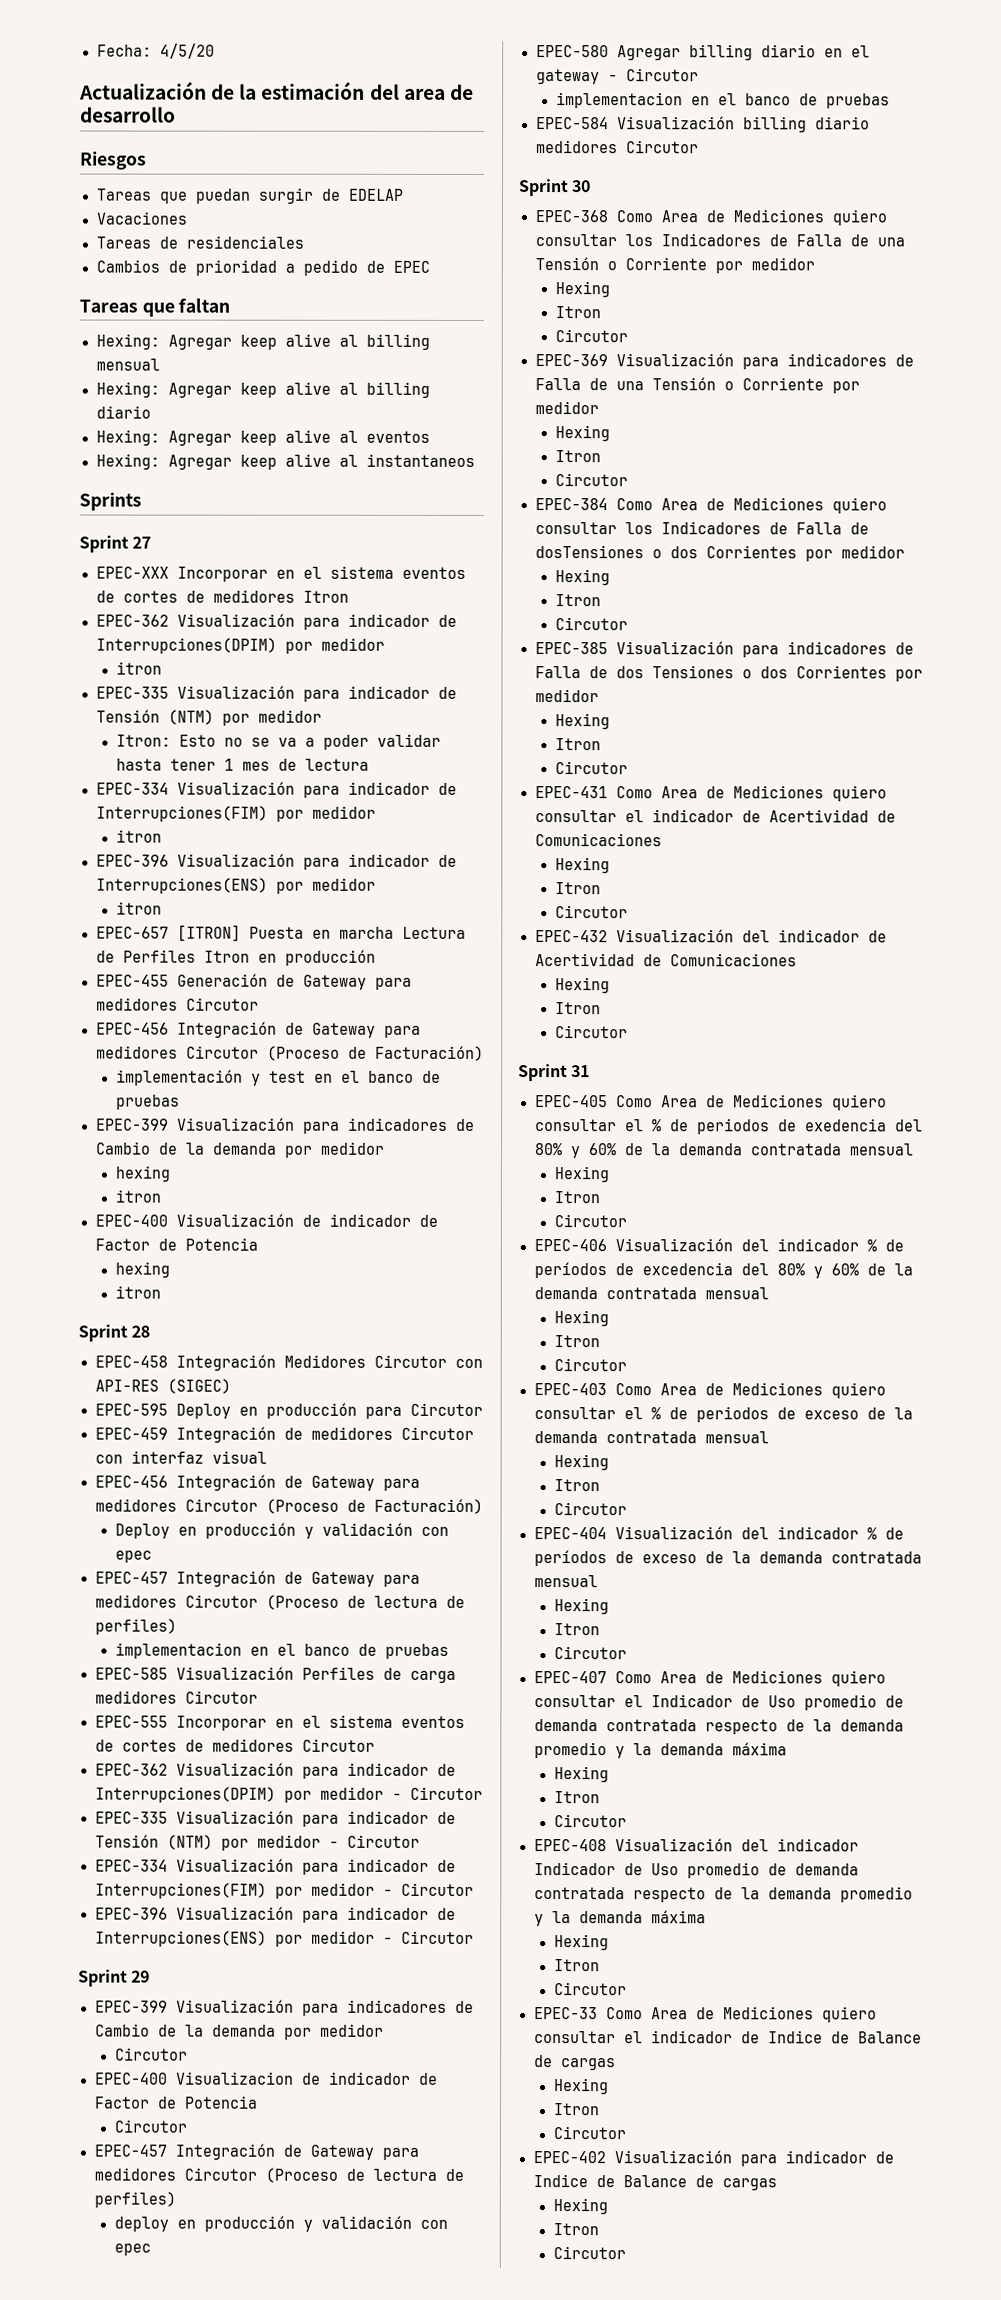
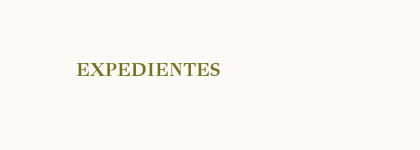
[96,43,215,59] [79,81,474,100] [80,106,176,123] [80,151,147,170] [95,187,404,204] [95,211,187,225] [95,235,304,249] [95,259,430,276] [79,297,231,317] [95,333,430,350] [95,358,160,371] [95,381,430,398] [95,405,151,419] [95,429,430,446] [95,453,475,470] [79,492,142,511] [79,535,152,553] [95,565,466,582] [95,589,349,603] [95,613,457,630] [95,637,385,654] [115,661,162,675] [95,685,457,702] [95,709,322,726] [115,733,441,750] [115,758,369,771] [95,781,457,798] [95,805,376,822] [115,829,162,843] [95,853,457,870] [95,877,376,894] [115,901,162,915] [95,924,466,942] [95,949,376,966] [95,973,412,990] [95,997,259,1011] [95,1021,421,1038] [95,1045,484,1061] [115,1069,441,1086] [115,1094,180,1110] [95,1117,475,1134] [94,1141,385,1158] [114,1165,170,1182] [114,1189,161,1203] [94,1213,438,1227] [94,1237,258,1251] [114,1261,170,1278] [114,1285,161,1299] [78,1324,151,1342] [94,1354,483,1371] [94,1378,231,1394] [94,1402,483,1419] [94,1426,474,1443] [94,1450,267,1464] [94,1474,420,1491] [94,1498,483,1514] [114,1522,449,1539] [114,1550,152,1563] [94,1570,420,1587] [94,1594,465,1610] [94,1618,177,1635] [114,1642,449,1659] [94,1666,456,1683] [94,1690,258,1704] [94,1714,465,1731] [94,1738,375,1752] [94,1762,456,1779] [94,1786,483,1803] [94,1810,456,1827] [94,1834,420,1851] [94,1858,456,1875] [94,1882,474,1899] [94,1906,456,1923] [94,1930,474,1947] [78,1969,151,1987] [94,1999,474,2016] [94,2023,384,2040] [114,2047,188,2061] [94,2071,438,2085] [93,2095,258,2109] [113,2119,187,2133] [93,2143,419,2160] [93,2167,464,2183] [93,2191,176,2208] [113,2215,448,2232] [113,2243,151,2256] [535,44,870,61] [535,68,699,85] [555,92,890,109] [535,116,870,133] [535,140,699,154] [518,179,592,197] [534,209,887,226] [534,233,905,247] [534,257,815,274] [554,281,610,298] [554,306,601,319] [554,329,628,343] [534,353,914,370] [534,377,860,394] [534,401,599,415] [554,425,610,442] [554,450,601,463] [554,473,628,487] [534,497,887,514] [534,521,869,535] [534,545,905,562] [554,569,610,586] [554,594,601,607] [554,617,628,631] [534,641,914,658] [534,665,923,682] [534,689,599,703] [554,713,610,730] [554,738,601,751] [554,761,628,775] [534,785,887,802] [534,809,896,823] [534,833,662,847] [554,857,610,874] [554,882,601,895] [554,905,628,919] [534,929,887,943] [534,953,797,967] [554,977,610,994] [554,1002,601,1015] [554,1025,628,1039] [518,1064,591,1082] [534,1094,887,1111] [534,1118,923,1135] [533,1143,914,1159] [553,1166,609,1183] [553,1191,600,1204] [553,1214,627,1228] [533,1238,904,1252] [533,1262,913,1279] [533,1287,769,1300] [553,1310,609,1327] [553,1335,600,1348] [553,1358,627,1372] [533,1382,886,1399] [533,1406,913,1423] [533,1431,769,1444] [553,1454,609,1471] [553,1479,600,1492] [553,1502,627,1516] [533,1526,904,1540] [533,1550,922,1567] [533,1575,598,1588] [553,1598,609,1615] [553,1623,600,1636] [553,1646,627,1660] [533,1670,886,1687] [533,1694,904,1711] [533,1719,904,1735] [533,1742,787,1759] [553,1766,609,1783] [553,1791,600,1804] [553,1814,627,1828] [533,1838,859,1852] [533,1862,859,1879] [533,1886,913,1903] [533,1910,706,1927] [553,1934,609,1951] [553,1959,600,1972] [553,1982,627,1996] [533,2006,877,2023] [533,2030,922,2044] [533,2055,616,2071] [553,2078,609,2095] [552,2103,600,2116] [552,2126,626,2140] [532,2150,894,2167] [532,2174,777,2191] [552,2198,608,2215] [552,2223,599,2236] [552,2246,626,2260] Fecha: 4/5/20 // Actualización de la estimación del area de desarrollo // Riesgos // Tareas que puedan surgir de EDELAP // Vacaciones // Tareas de residenciales // Cambios de prioridad a pedido de EPEC // Tareas que faltan // Hexing: Agregar keep alive al billing mensual // Hexing: Agregar keep alive al billing diario // Hexing: Agregar keep alive al eventos // Hexing: Agregar keep alive al instantaneos // Sprints // Sprint 27 // EPEC-XXX Incorporar en el sistema eventos de cortes de medidores Itron // EPEC-362 Visualización para indicador de Interrupciones(DPIM) por medidor // itron // EPEC-335 Visualización para indicador de Tensión (NTM) por medidor // Itron: Esto no se va a poder validar hasta tener 1 mes de lectura // EPEC-334 Visualización para indicador de Interrupciones(FIM) por medidor // itron // EPEC-396 Visualización para indicador de Interrupciones(ENS) por medidor // itron // EPEC-657 [ITRON] Puesta en marcha Lectura de Perfiles Itron en producción // EPEC-455 Generación de Gateway para medidores Circutor // EPEC-456 Integración de Gateway para medidores Circutor (Proceso de Facturación) // implementación y test en el banco de pruebas // EPEC-399 Visualización para indicadores de Cambio de la demanda por medidor // hexing // itron // EPEC-400 Visualización de indicador de Factor de Potencia // hexing // itron // Sprint 28 // EPEC-458 Integración Medidores Circutor con API-RES (SIGEC) // EPEC-595 Deploy en producción para Circutor // EPEC-459 Integración de medidores Circutor con interfaz visual // EPEC-456 Integración de Gateway para medidores Circutor (Proceso de Facturación) // Deploy en producción y validación con epec // EPEC-457 Integración de Gateway para medidores Circutor (Proceso de lectura de perfiles) // implementacion en el banco de pruebas // EPEC-585 Visualización Perfiles de carga medidores Circutor // EPEC-555 Incorporar en el sistema eventos de cortes de medidores Circutor // EPEC-362 Visualización para indicador de Interrupciones(DPIM) por medidor - Circutor // EPEC-335 Visualización para indicador de Tensión (NTM) por medidor - Circutor // EPEC-334 Visualización para indicador de Interrupciones(FIM) por medidor - Circutor // EPEC-396 Visualización para indicador de Interrupciones(ENS) por medidor - Circutor // Sprint 29 // EPEC-399 Visualización para indicadores de Cambio de la demanda por medidor // Circutor // EPEC-400 Visualizacion de indicador de Factor de Potencia // Circutor // EPEC-457 Integración de Gateway para medidores Circutor (Proceso de lectura de perfiles) // deploy en producción y validación con epec // EPEC-580 Agregar billing diario en el gateway - Circutor // implementacion en el banco de pruebas // EPEC-584 Visualización billing diario medidores Circutor // Sprint 30 // EPEC-368 Como Area de Mediciones quiero consultar los Indicadores de Falla de una Tensión o Corriente por medidor // Hexing // Itron // Circutor // EPEC-369 Visualización para indicadores de Falla de una Tensión o Corriente por medidor // Hexing // Itron // Circutor // EPEC-384 Como Area de Mediciones quiero consultar los Indicadores de Falla de dosTensiones o dos Corrientes por medidor // Hexing // Itron // Circutor // EPEC-385 Visualización para indicadores de Falla de dos Tensiones o dos Corrientes por medidor // Hexing // Itron // Circutor // EPEC-431 Como Area de Mediciones quiero consultar el indicador de Acertividad de Comunicaciones // Hexing // Itron // Circutor // EPEC-432 Visualización del indicador de Acertividad de Comunicaciones // Hexing // Itron // Circutor // Sprint 31 // EPEC-405 Como Area de Mediciones quiero consultar el % de periodos de exedencia del 80% y 60% de la demanda contratada mensual // Hexing // Itron // Circutor // EPEC-406 Visualización del indicador % de períodos de excedencia del 80% y 60% de la demanda contratada mensual // Hexing // Itron // Circutor // EPEC-403 Como Area de Mediciones quiero consultar el % de periodos de exceso de la demanda contratada mensual // Hexing // Itron // Circutor // EPEC-404 Visualización del indicador % de períodos de exceso de la demanda contratada mensual // Hexing // Itron // Circutor // EPEC-407 Como Area de Mediciones quiero consultar el Indicador de Uso promedio de demanda contratada respecto de la demanda promedio y la demanda máxima // Hexing // Itron // Circutor // EPEC-408 Visualización del indicador Indicador de Uso promedio de demanda contratada respecto de la demanda promedio y la demanda máxima // Hexing // Itron // Circutor // EPEC-33 Como Area de Mediciones quiero consultar el indicador de Indice de Balance de cargas // Hexing // Itron // Circutor // EPEC-402 Visualización para indicador de Indice de Balance de cargas // Hexing // Itron // Circutor -> [76,62,220,77] EXPEDIENTES

